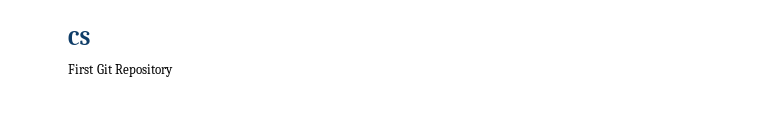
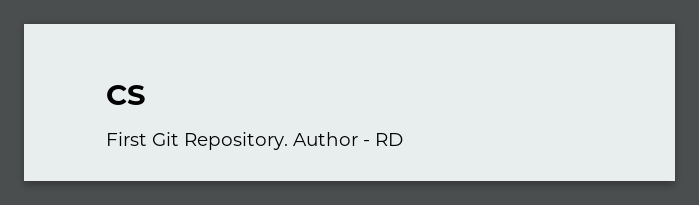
[115,64,174,77] Repository -> [184,132,403,150] Repository. Author - RD

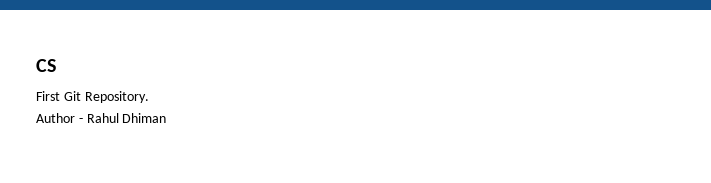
(288, 141) none -> (149, 97) //
[375,133,403,146] RD -> [86,113,167,123] Rahul Dhiman

